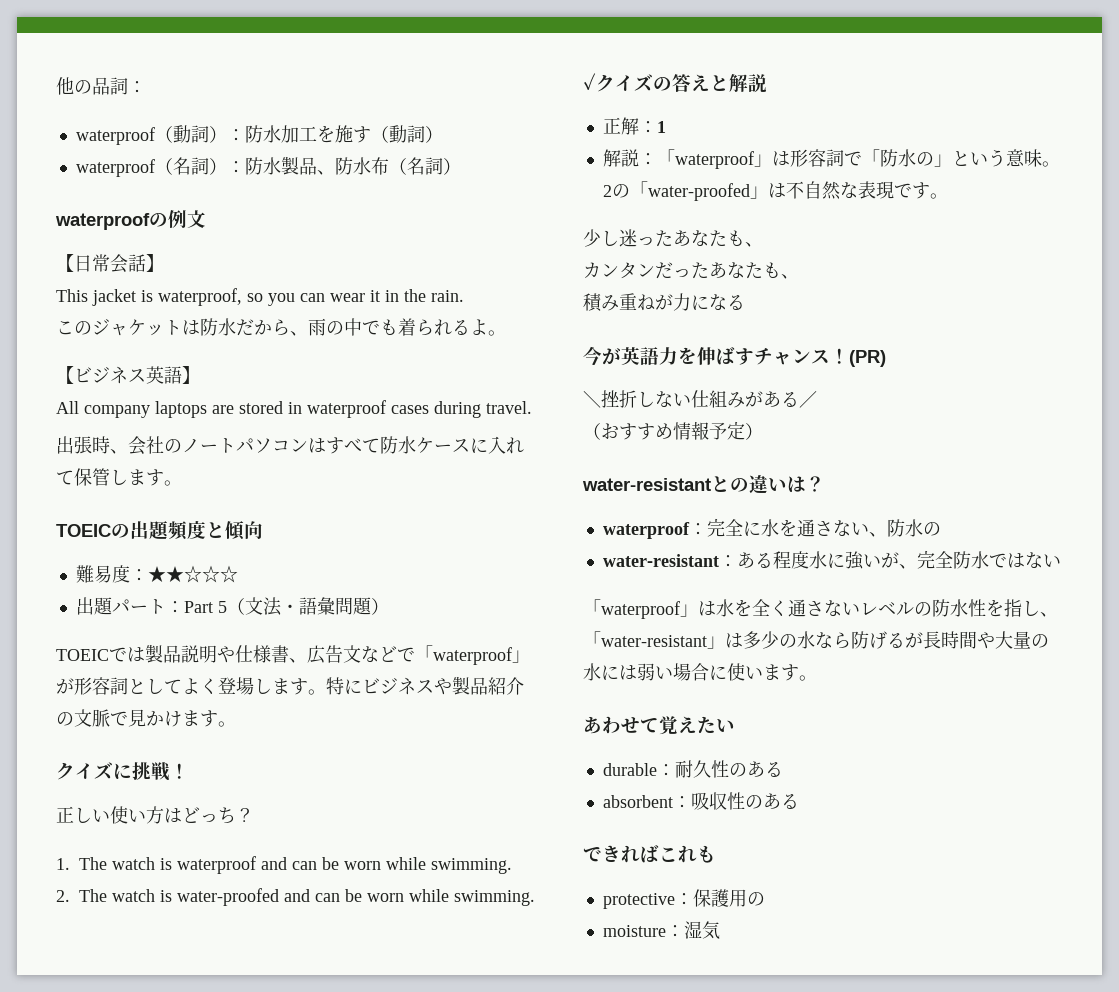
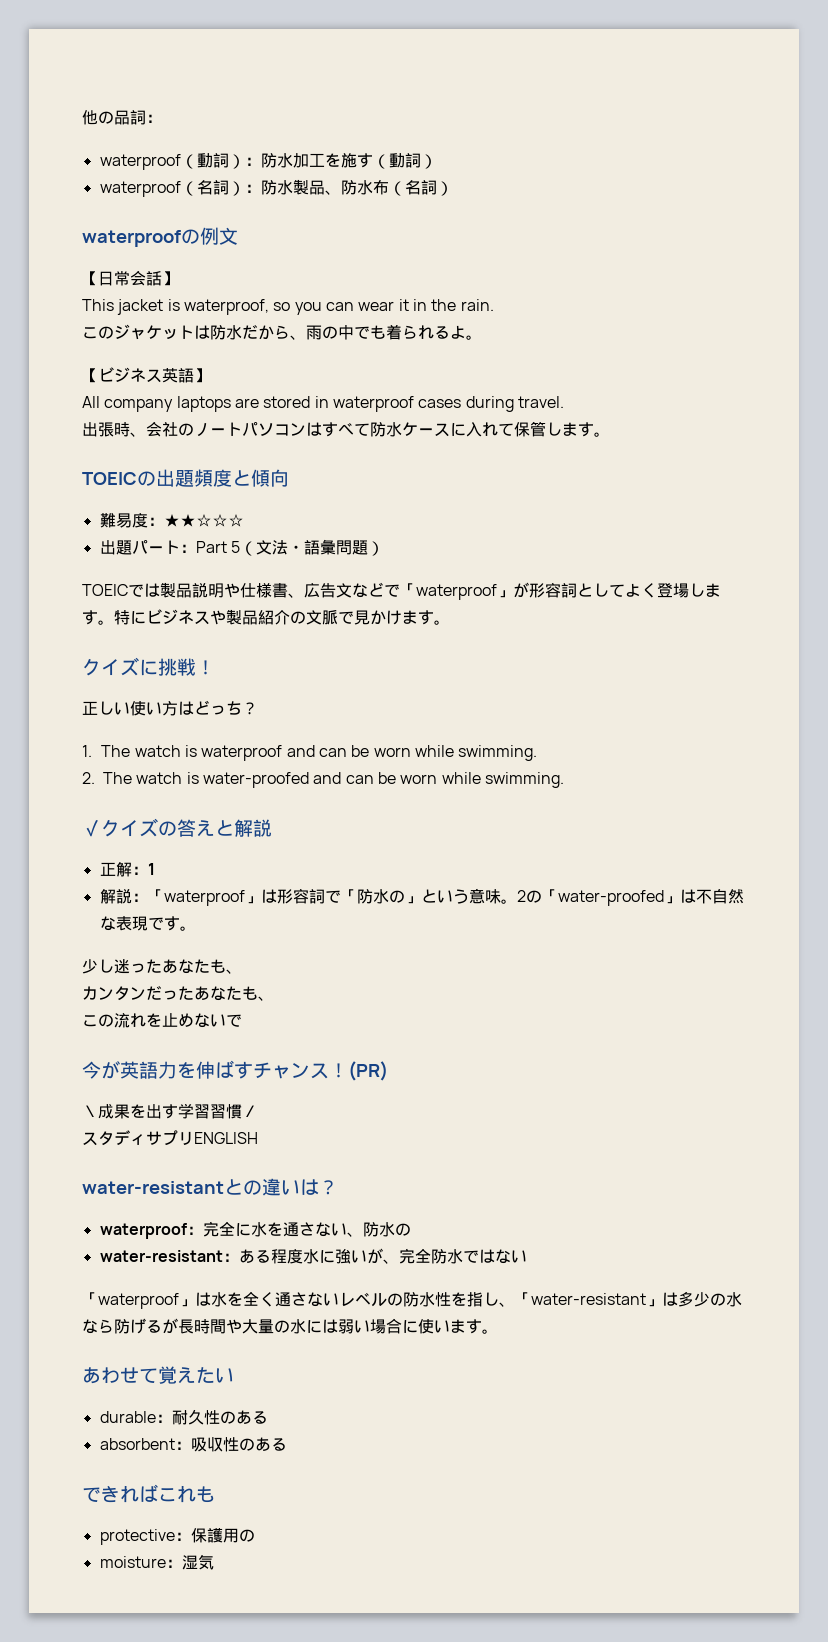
[583,293,745,312] 積み重ねが力になる -> [82,1013,242,1028] この流れを止めないで
[601,390,817,408] [583,421,763,440] 挫折しない仕組みがある／ // （おすすめ情報予定） -> [98,1103,258,1119] [82,1130,258,1146] 成果を出す学習習慣／ // スタディサプリENGLISH

